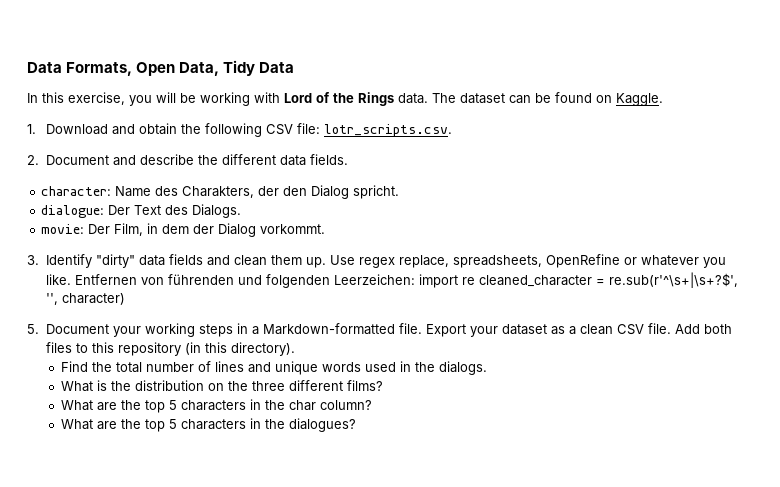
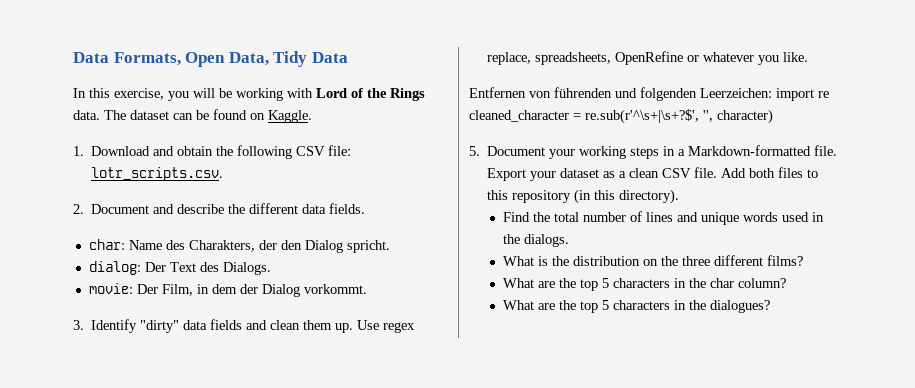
[41,186,112,196] character: -> [88,239,125,250] char:
[41,205,105,218] dialogue: -> [88,261,141,275] dialog:
(72, 279) none -> (809, 57) //

